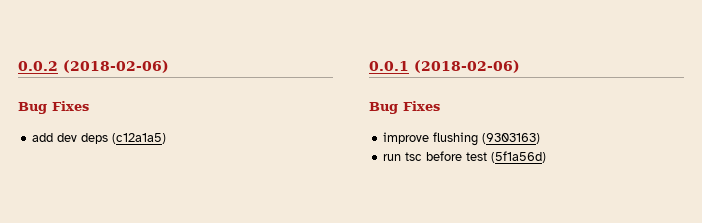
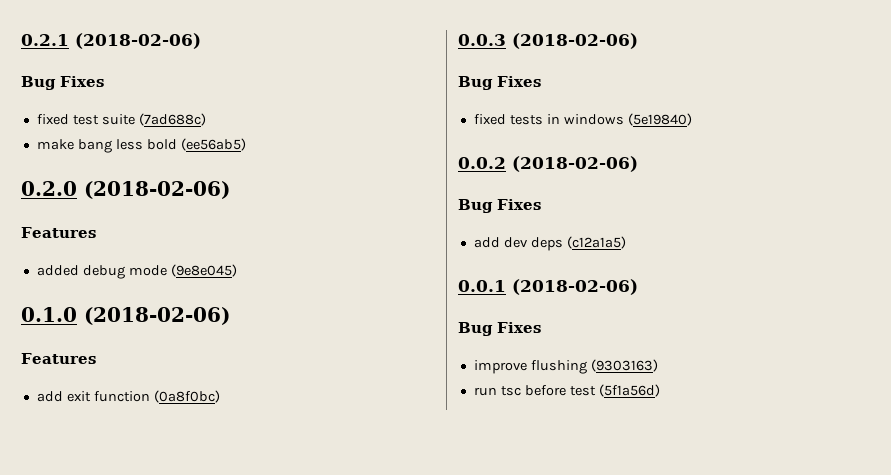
(18, 66) none -> [21,33,201,49] [21,76,104,90] [36,113,206,126] [36,138,246,153] [21,181,230,199] [21,227,96,238] [36,264,237,279] [21,307,230,325] [21,353,96,364] [36,390,220,403] [458,33,638,49] [458,76,541,90] [473,113,692,126] 0.2.1 (2018-02-06) // Bug Fixes // fixed test suite (7ad688c) // make bang less bold (ee56ab5) // 0.2.0 (2018-02-06) // Features // added debug mode (9e8e045) // 0.1.0 (2018-02-06) // Features // add exit function (0a8f0bc) // 0.0.3 (2018-02-06) // Bug Fixes // fixed tests in windows (5e19840) //

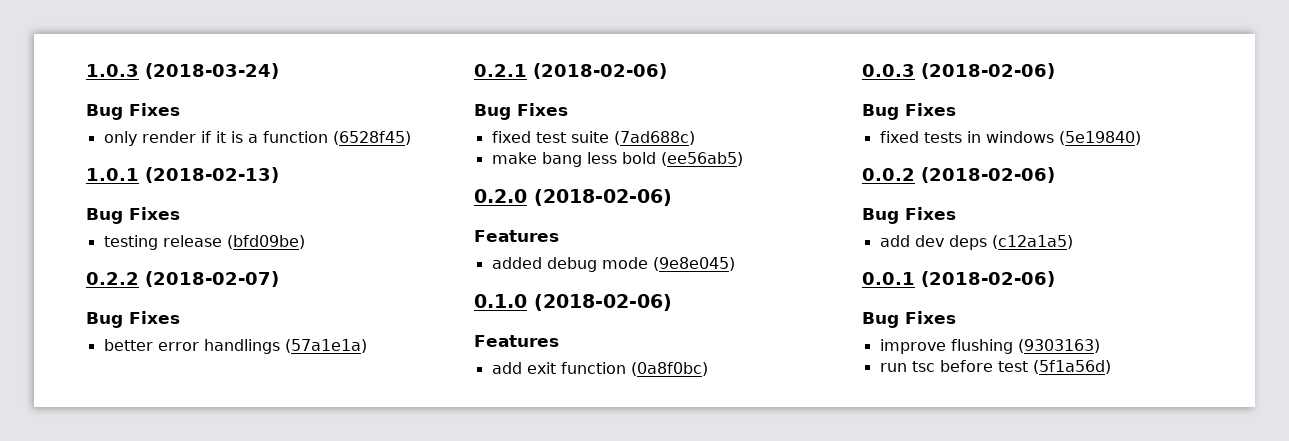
(21, 40) none -> [86,63,279,79] [86,103,180,120] [103,131,411,146] [86,167,279,183] [86,207,180,224] [103,235,305,250] [86,271,279,287] [86,311,180,328] [103,339,367,354] 1.0.3 (2018-03-24) // Bug Fixes // only render if it is a function (6528f45) // 1.0.1 (2018-02-13) // Bug Fixes // testing release (bfd09be) // 0.2.2 (2018-02-07) // Bug Fixes // better error handlings (57a1e1a) //

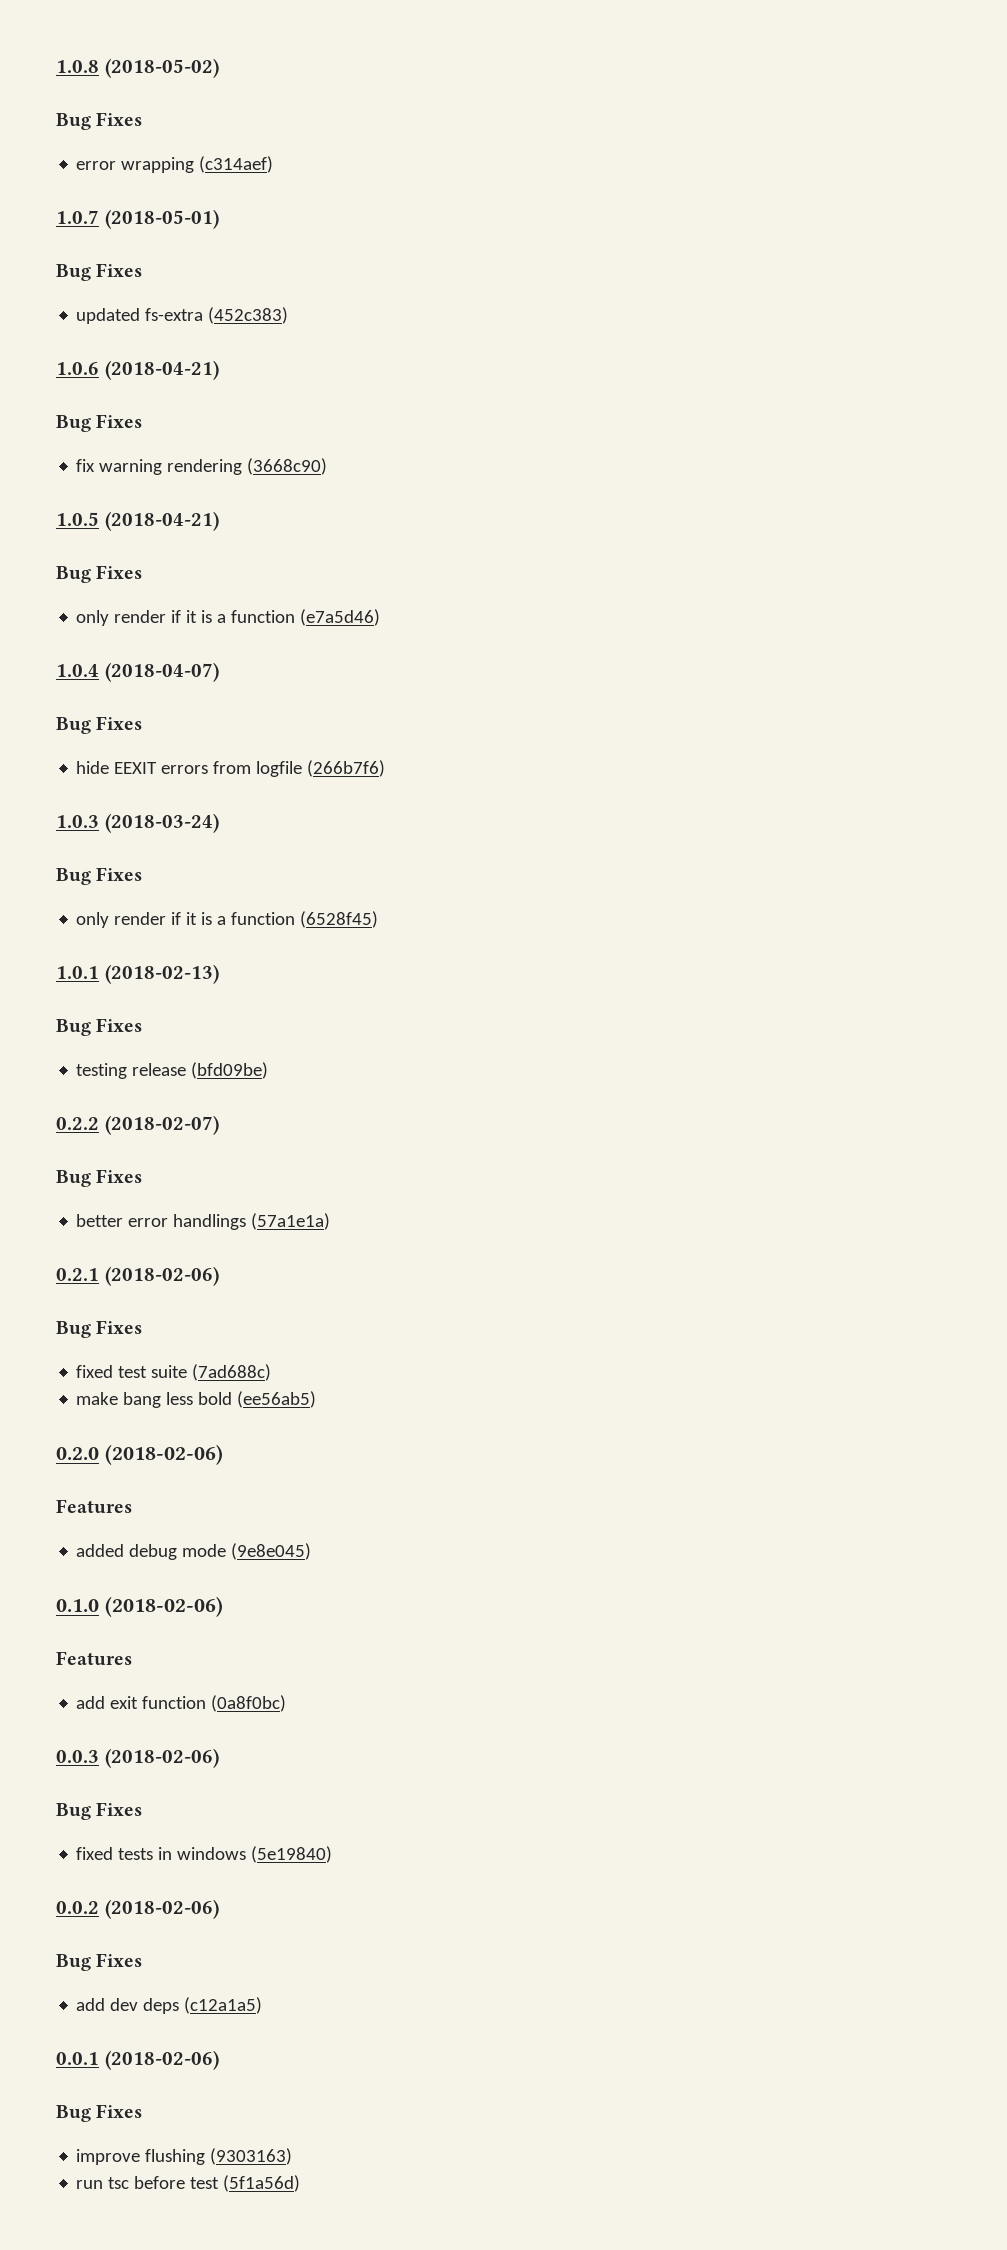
(86, 70) none -> [56,58,219,78] [56,112,143,130] [76,156,274,173] [56,209,219,229] [56,263,143,281] [76,307,289,324] [56,360,219,380] [56,414,143,432] [76,458,328,475] [56,511,219,531] [56,565,143,583] [76,609,381,626] [56,662,219,682] [56,716,143,734] [76,760,386,777] 1.0.8 (2018-05-02) // Bug Fixes // error wrapping (c314aef) // 1.0.7 (2018-05-01) // Bug Fixes // updated fs-extra (452c383) // 1.0.6 (2018-04-21) // Bug Fixes // fix warning rendering (3668c90) // 1.0.5 (2018-04-21) // Bug Fixes // only render if it is a function (e7a5d46) // 1.0.4 (2018-04-07) // Bug Fixes // hide EEXIT errors from logfile (266b7f6) //

